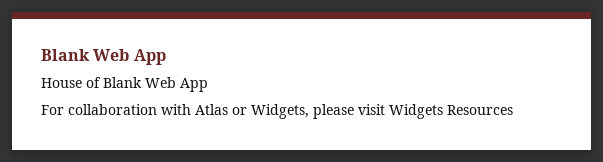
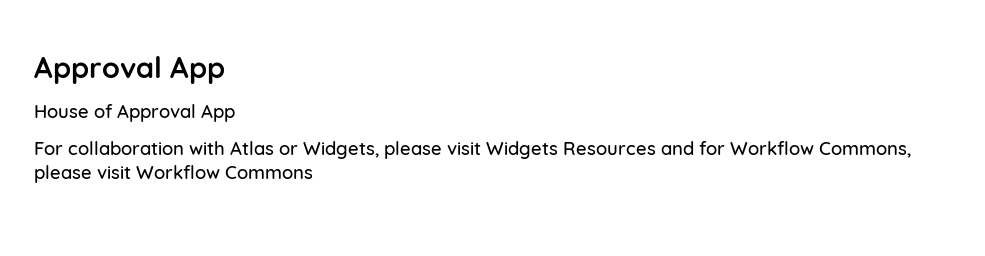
[41,49,130,61] Blank Web -> [34,56,162,84] Approval
[103,77,176,88] Blank Web -> [117,104,196,122] Approval
(513, 110) none -> [661,141,911,158] [34,165,313,183] and for Workflow Commons, please visit Workflow Commons

